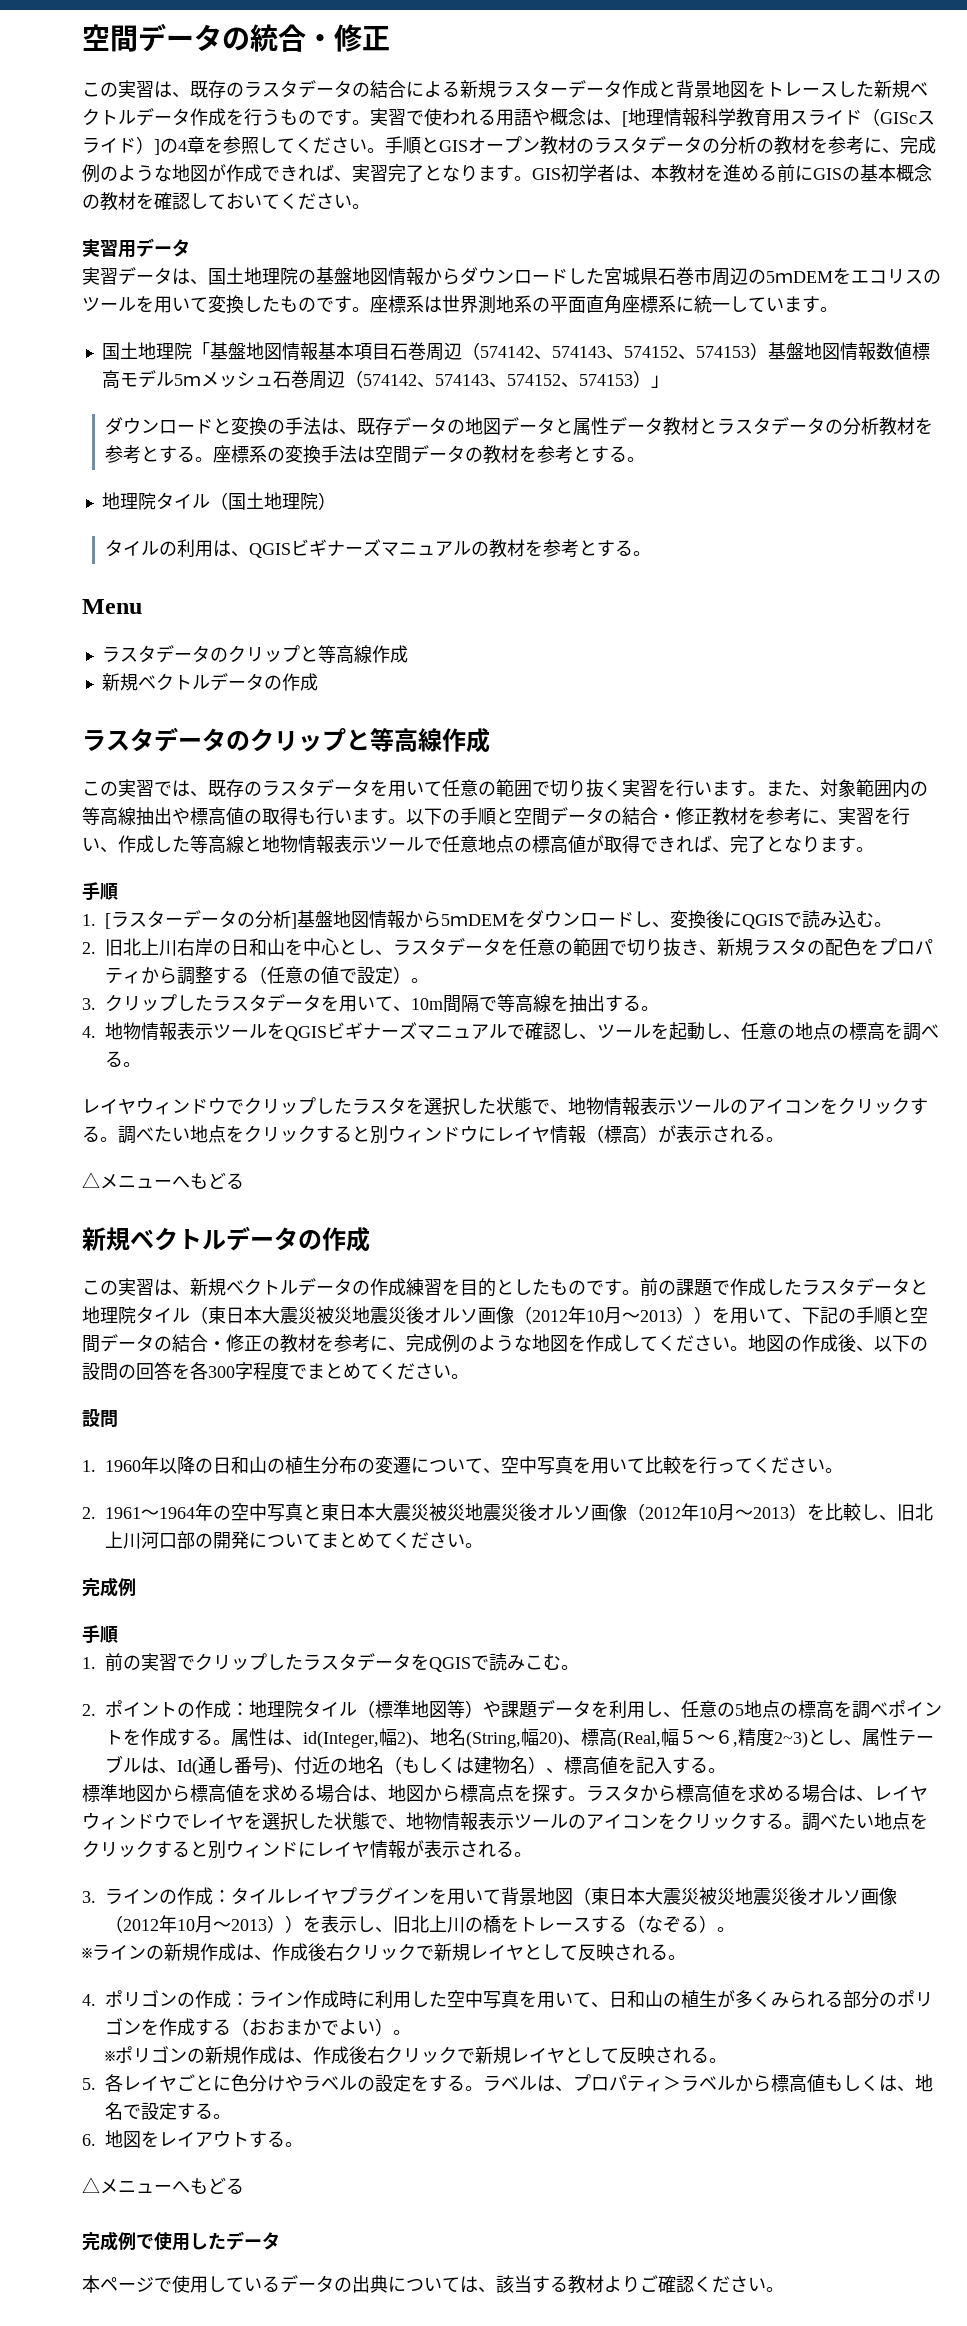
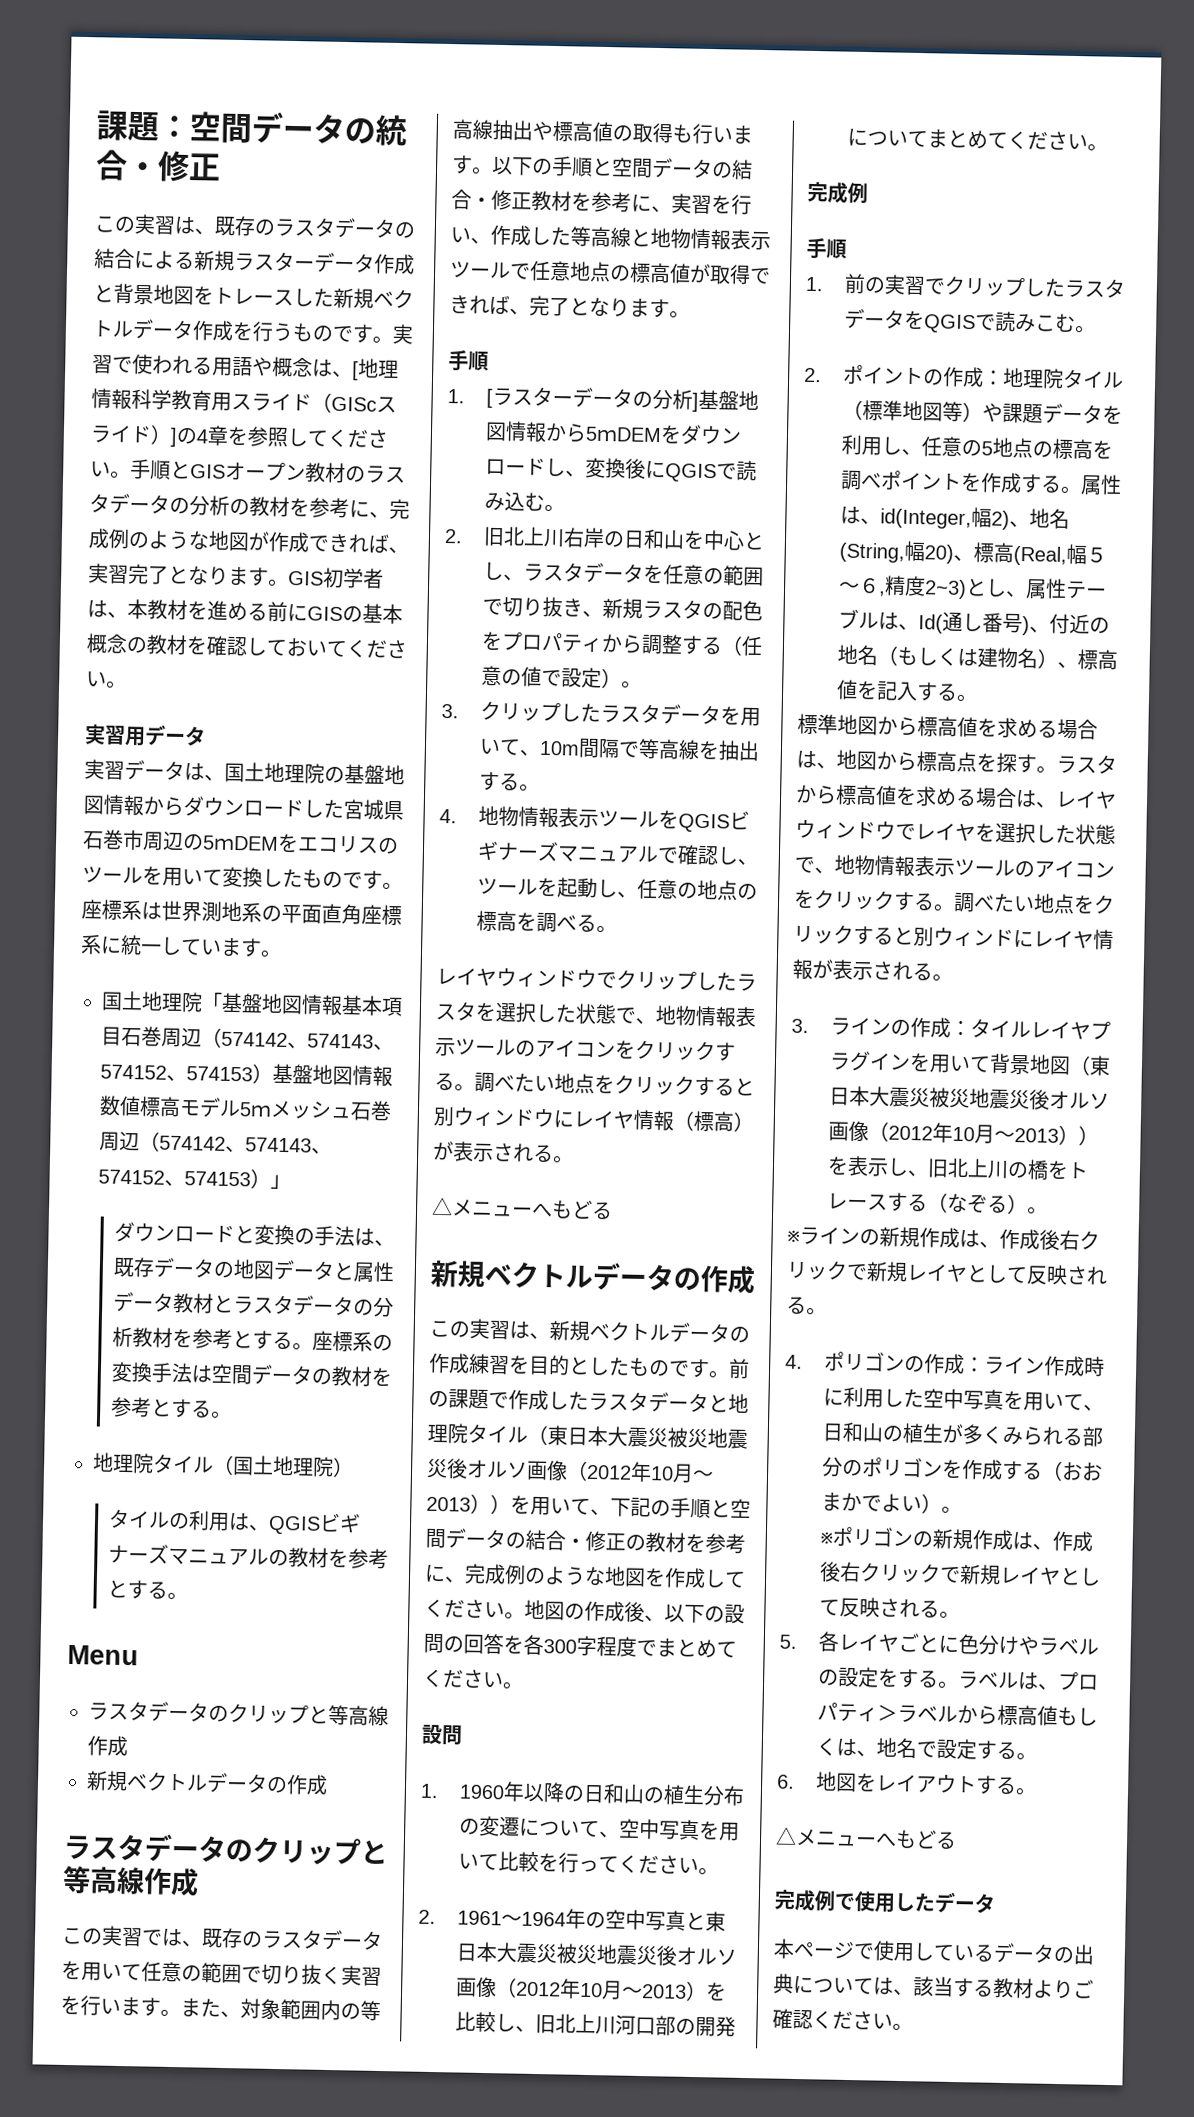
(82, 37) none -> [96,110,191,142] 課題：

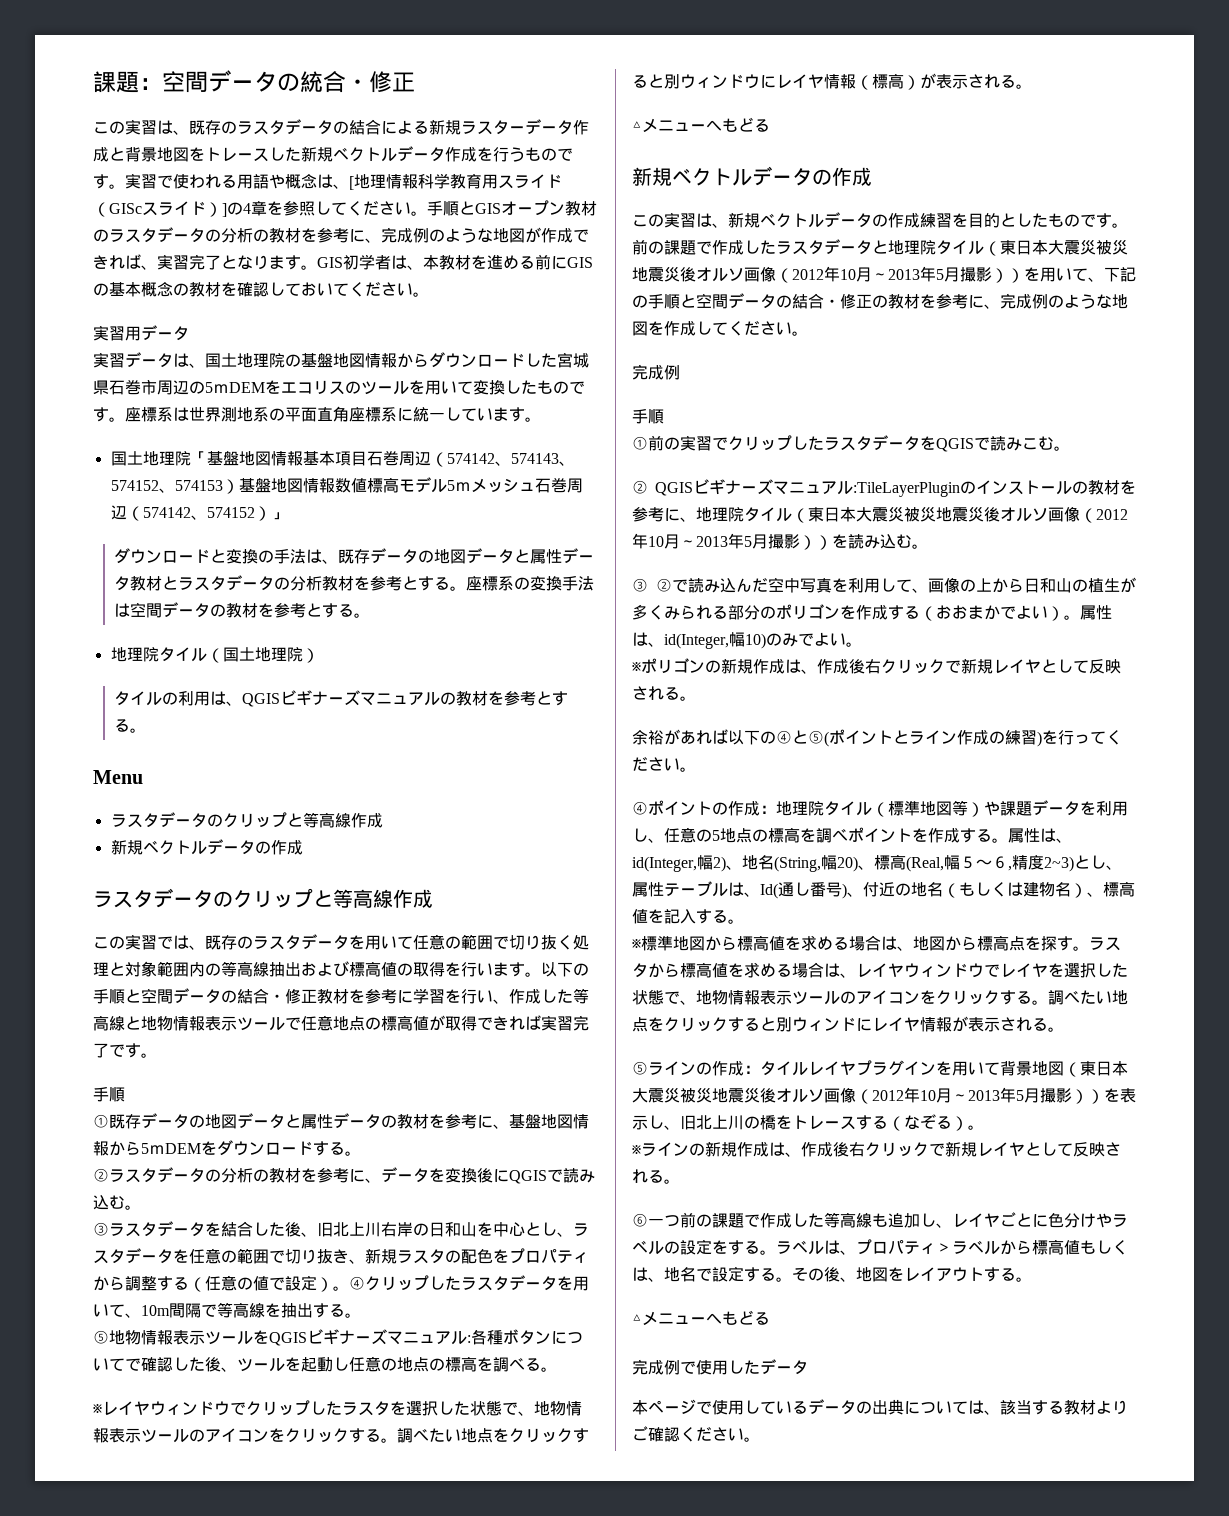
[245,1137,332,1154] [98,1169,251,1187] 574143、574152、574153 -> [206,507,255,518] 574152
[341,1965,382,1987] [60,1995,241,2018] 実習を行います。また、 -> [573,935,589,950] [93,962,125,976] 処理と
[532,121,553,141] や -> [301,961,349,977] および
[672,124,693,143] も -> [445,962,461,976] を
[651,193,692,214] 、実 -> [413,988,429,1004] 学
[509,295,650,318] 、完了となりま -> [541,1015,589,1031] [93,1043,125,1058] 実習完了で
[447,386,700,412] 1. [ラスターデータの分析] -> [93,1113,509,1129] ①既存データの地図データと属性データの教材を参考に、
[545,457,587,477] し、 -> [313,1141,361,1156] [93,1167,445,1183] する。 // ②ラスタデータの分析の教材を参考に、データを
[444,528,463,544] 2. -> [93,1221,317,1237] ③ラスタデータを結合した後、
[441,703,459,719] // 3. -> [349,1276,365,1290] ④
[439,808,457,824] 4. -> [93,1330,109,1344] ⑤
(660, 854) none -> [467,1329,583,1345] [93,1358,125,1371] :各種ボタンについて
(740, 855) none -> [189,1357,221,1372] た後
[617,891,639,898] 、 -> (349, 1364) none
(618, 929) none -> [93,1404,102,1414] ※
(471, 1504) none -> [920,266,992,282] 年5月撮影
[524,1599,745,1624] [423,1633,737,1659] [422,1668,524,1690] [421,1723,463,1745] [420,1781,746,1806] [459,1815,741,1841] [458,1851,720,1876] [418,1908,727,1932] [456,1941,738,1966] [455,1976,728,2002] [455,2011,737,2037] [847,128,1109,152] 地図の作成後、以下の設問の回答を各300字程度でまとめてください。 // 設問 // 1. 1960年以降の日和山の植生分布の変遷について、空中写真を用いて比較を行ってください。 // 2. 1961～1964年の空中写真と東日本大震災被災地震災後オルソ画像（2012年10月～2013）を比較し、旧北上川河口部の開発についてまとめてください。 -> (808, 333) none
[805,276,824,292] 1. -> [632,436,648,450] ①
[804,367,822,383] 2. -> [632,479,1136,497] [632,507,1128,523] [632,533,928,550] [632,577,1136,593] [632,604,1112,621] [632,632,862,649] [632,658,1121,674] [632,686,696,701] [632,729,1122,747] [632,757,696,772] [632,801,648,815] ② QGISビギナーズマニュアル:TileLayerPluginのインストールの教材を参考に、地理院タイル（東日本大震災被災地震災後オルソ画像（2012年10月～2013年5月撮影））を読み込む。 // ③ ②で読み込んだ空中写真を利用して、画像の上から日和山の植生が多くみられる部分のポリゴンを作成する（おおまかでよい）。属性は、id(Integer,幅10)のみでよい。 // ※ポリゴンの新規作成は、作成後右クリックで新規レイヤとして反映される。 // 余裕があれば以下の④と⑤(ポイントとライン作成の練習)を行ってください。 // ④
(979, 698) none -> [632,939,641,949] ※
[791,1018,809,1034] 3. -> [632,1061,648,1075] ⑤
(1060, 1135) none -> [1000,1087,1072,1103] 年5月撮影
[785,1351,1106,1377] [823,1386,1105,1411] [822,1421,1105,1447] [822,1456,1104,1482] [821,1492,963,1515] [820,1526,1095,1552] [820,1561,1102,1586] [819,1597,961,1620] [779,1631,841,1652] 4.ポリゴンの作成：ライン作成時に利用した空中写真を用いて、日和山の植生が多くみられる部分のポリゴンを作成する（おおまかでよい）。 // ※ポリゴンの新規作成は、作成後右クリックで新規レイヤとして反映される。 // 5.各 -> [632,1212,952,1228] ⑥一つ前の課題で作成した等高線も追加し、
[777,1774,795,1789] // 6. -> [792,1267,856,1282] その後、

